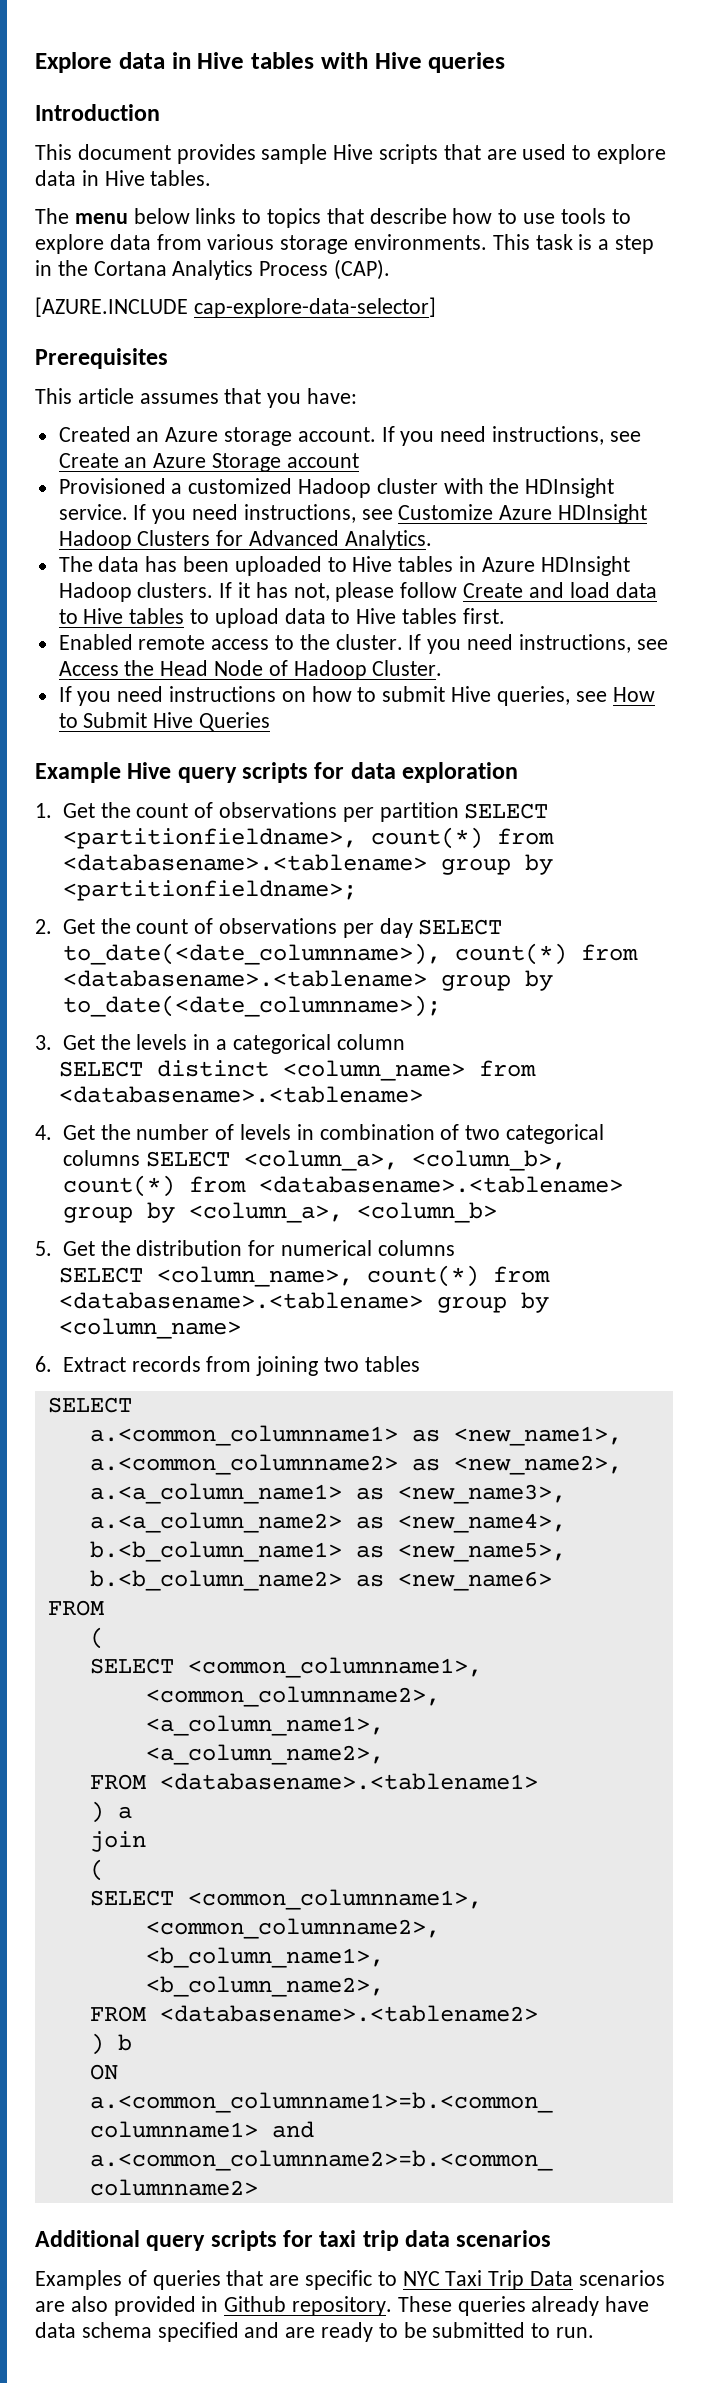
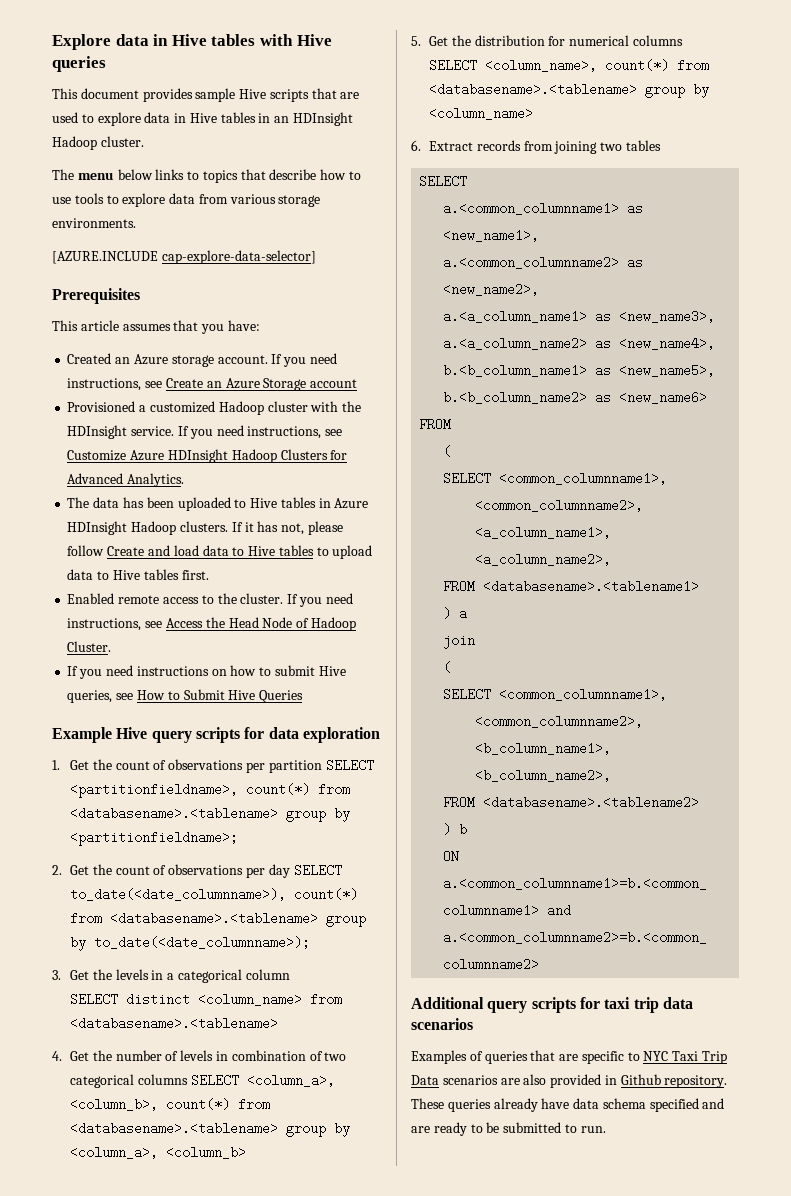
[35,104,160,121] // Introduction -> (106, 64) none
[150,170,212,186] tables. -> [220,112,354,126] [52,136,144,150] tables in an HDInsight Hadoop cluster.
[492,234,655,254] [35,259,391,280] This task is a step in the Cortana Analytics Process (CAP). -> (136, 223) none

